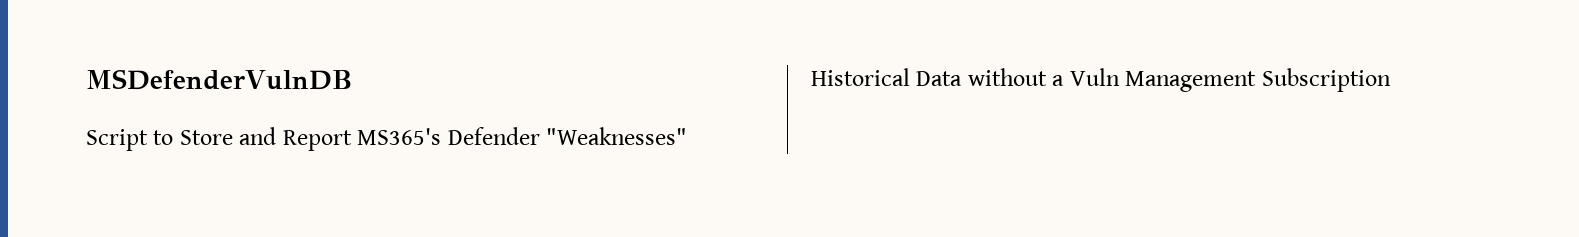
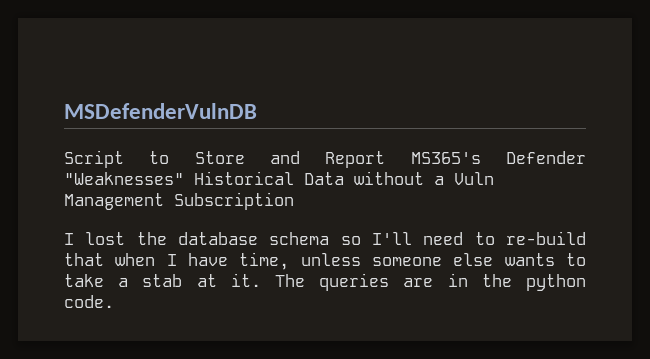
(1391, 80) none -> [64,231,586,245] [64,252,586,270] [64,273,586,291] [64,295,114,308] // I lost the database schema so I'll need to re-build that when I have time, unless someone else wants to take a stab at it. The queries are in the python code.

